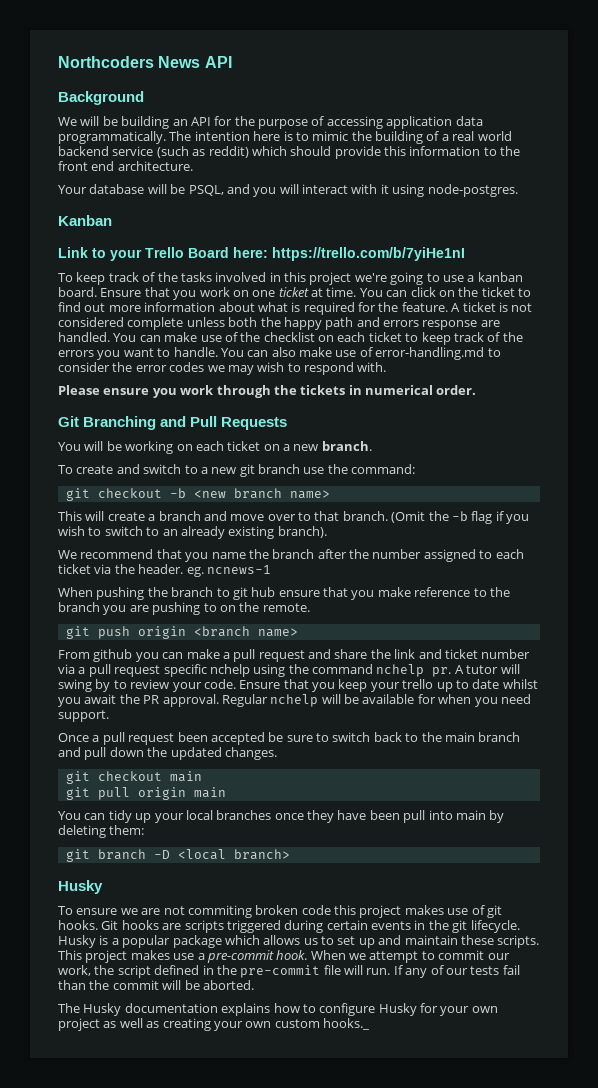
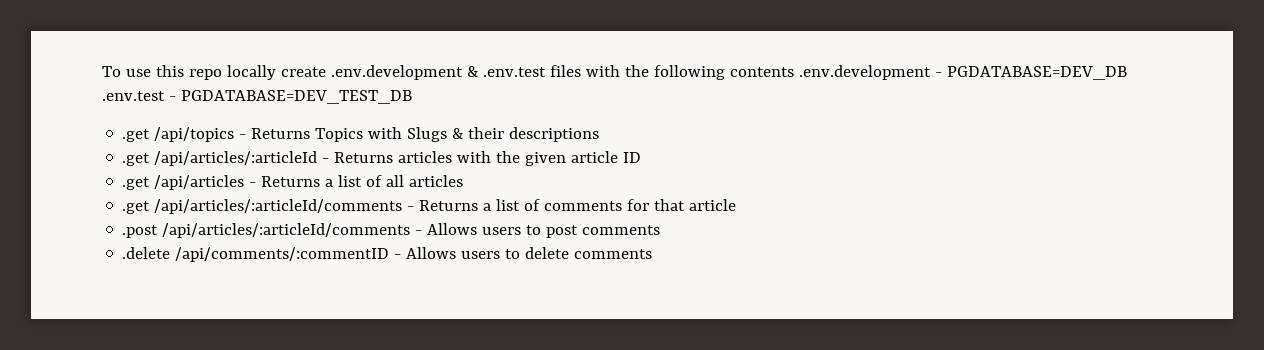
[58,56,232,68] [58,91,144,105] [58,116,483,129] [58,131,512,144] [58,146,521,159] [58,161,193,171] [58,184,518,197] [58,215,112,226] [58,247,465,261] [58,272,523,285] [58,287,531,300] [58,302,533,315] [58,317,500,330] [58,332,523,345] [58,347,501,360] [58,362,387,375] [58,385,477,398] [58,416,288,430] [58,441,372,454] [58,464,416,477] [65,488,330,501] [58,511,529,524] [58,526,327,539] [58,549,524,562] [58,564,271,577] [58,587,510,600] [58,602,310,615] [65,626,298,639] [58,649,531,662] [58,664,520,677] [58,679,538,692] [58,694,531,707] [58,710,109,722] [58,732,521,745] [58,747,277,760] [65,771,202,784] [65,787,226,800] [58,810,505,823] [58,825,145,838] [65,849,290,862] [58,880,103,894] [58,905,502,918] [58,920,520,933] [58,935,540,948] [58,950,510,963] [58,965,520,978] [58,980,254,990] [58,1003,498,1016] [58,1018,369,1031] Northcoders News API // Background // We will be building an API for the purpose of accessing application data programmatically. The intention here is to mimic the building of a real world backend service (such as reddit) which should provide this information to the front end architecture. // Your database will be PSQL, and you will interact with it using node-postgres. // Kanban // Link to your Trello Board here: https://trello.com/b/7yiHe1nI // To keep track of the tasks involved in this project we're going to use a kanban board. Ensure that you work on one ticket at time. You can click on the ticket to find out more information about what is required for the feature. A ticket is not considered complete unless both the happy path and errors response are handled. You can make use of the checklist on each ticket to keep track of the errors you want to handle. You can also make use of error-handling.md to consider the error codes we may wish to respond with. // Please ensure you work through the tickets in numerical order. // Git Branching and Pull Requests // You will be working on each ticket on a new branch. // To create and switch to a new git branch use the command: // git checkout -b <new branch name> // This will create a branch and move over to that branch. (Omit the -b flag if you wish to switch to an already existing branch). // We recommend that you name the branch after the number assigned to each ticket via the header. eg. ncnews-1 // When pushing the branch to git hub ensure that you make reference to the branch you are pushing to on the remote. // git push origin <branch name> // From github you can make a pull request and share the link and ticket number via a pull request specific nchelp using the command nchelp pr. A tutor will swing by to review your code. Ensure that you keep your trello up to date whilst you await the PR approval. Regular nchelp will be available for when you need support. // Once a pull request been accepted be sure to switch back to the main branch and pull down the updated changes. // git checkout main // git pull origin main // You can tidy up your local branches once they have been pull into main by deleting them: // git branch -D <local branch> // Husky // To ensure we are not commiting broken code this project makes use of git hooks. Git hooks are scripts triggered during certain events in the git lifecycle. Husky is a popular package which allows us to set up and maintain these scripts. This project makes use a pre-commit hook. When we attempt to commit our work, the script defined in the pre-commit file will run. If any of our tests fail than the commit will be aborted. // The Husky documentation explains how to configure Husky for your own project as well as creating your own custom hooks._ -> [102,65,1127,80] [102,90,412,104] [122,127,600,142] [122,151,642,166] [122,175,464,190] [122,199,737,214] [122,223,661,238] [122,247,653,262] To use this repo locally create .env.development & .env.test files with the following contents .env.development - PGDATABASE=DEV_DB .env.test - PGDATABASE=DEV_TEST_DB // .get /api/topics - Returns Topics with Slugs & their descriptions // .get /api/articles/:articleId - Returns articles with the given article ID // .get /api/articles - Returns a list of all articles // .get /api/articles/:articleId/comments - Returns a list of comments for that article // .post /api/articles/:articleId/comments - Allows users to post comments // .delete /api/comments/:commentID - Allows users to delete comments

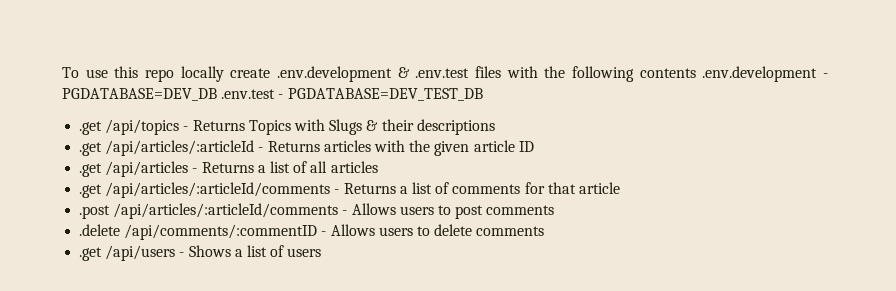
(653, 254) none -> [79,245,322,261] // .get /api/users - Shows a list of users

